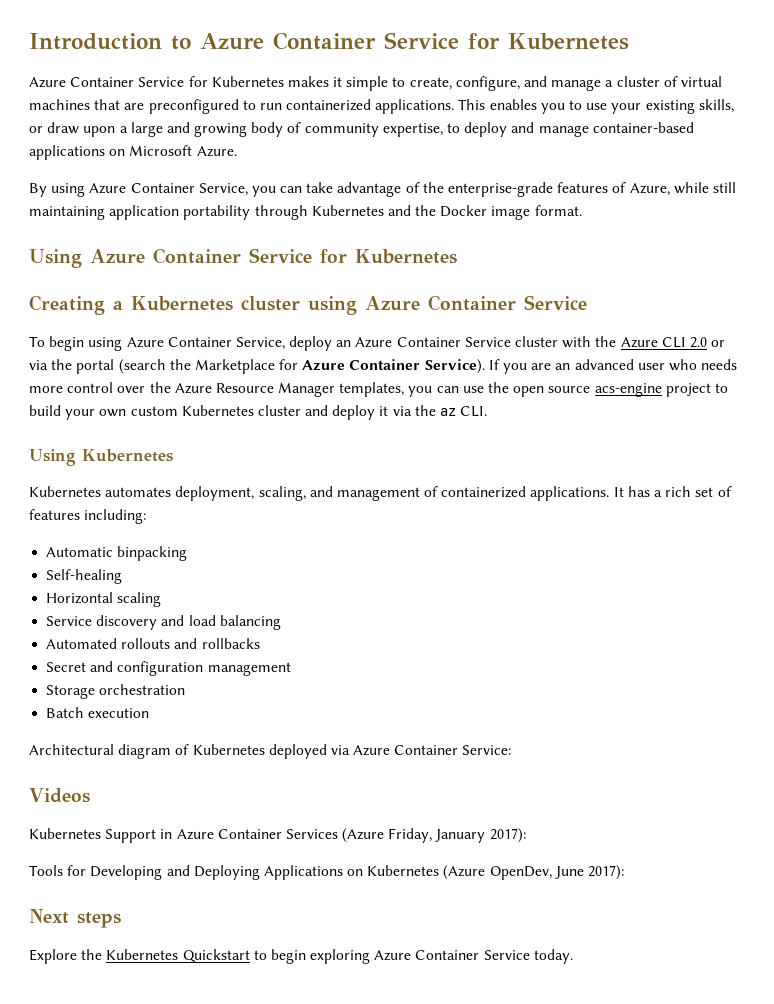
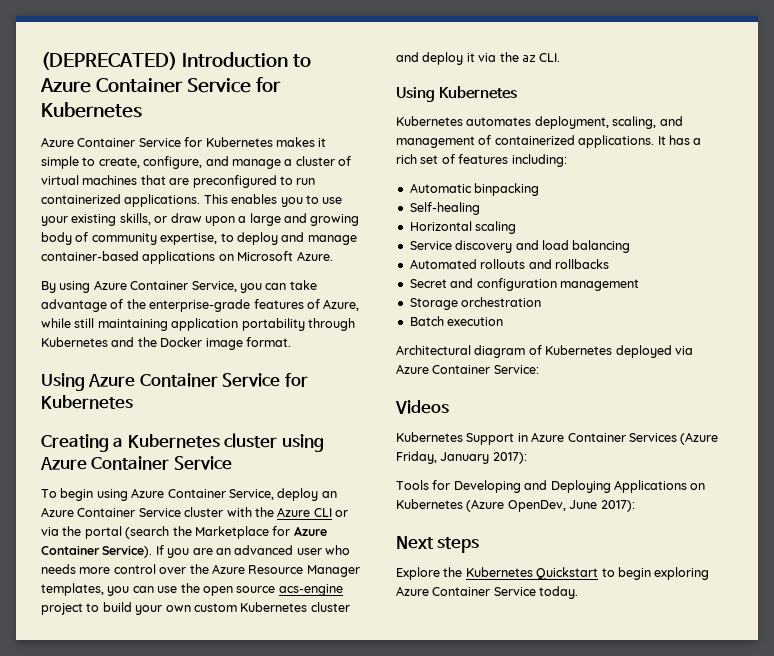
(29, 41) none -> [41,52,177,70] (DEPRECATED)
[689,337,707,348] 2.0 -> (332, 512) none

